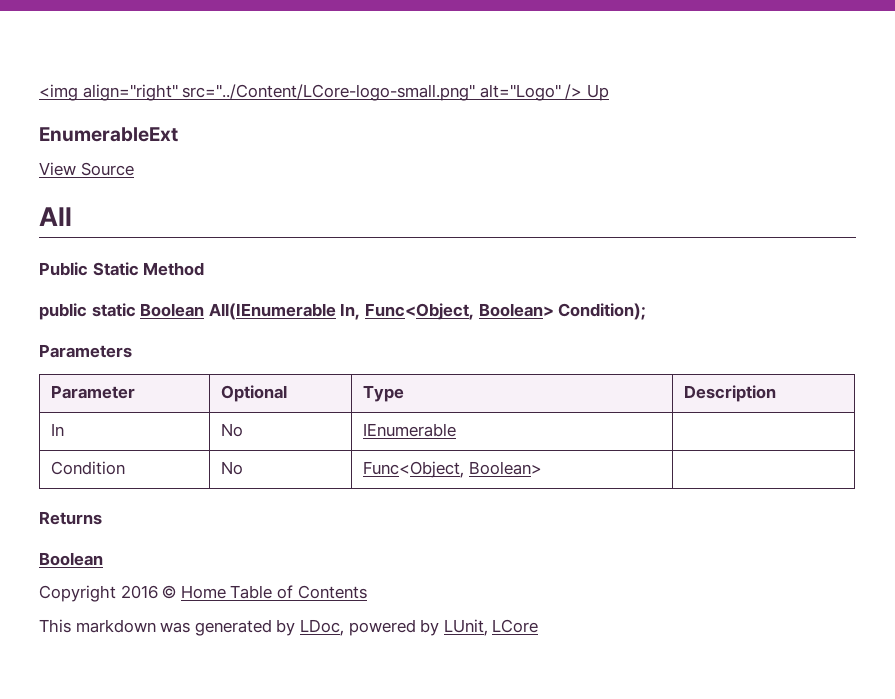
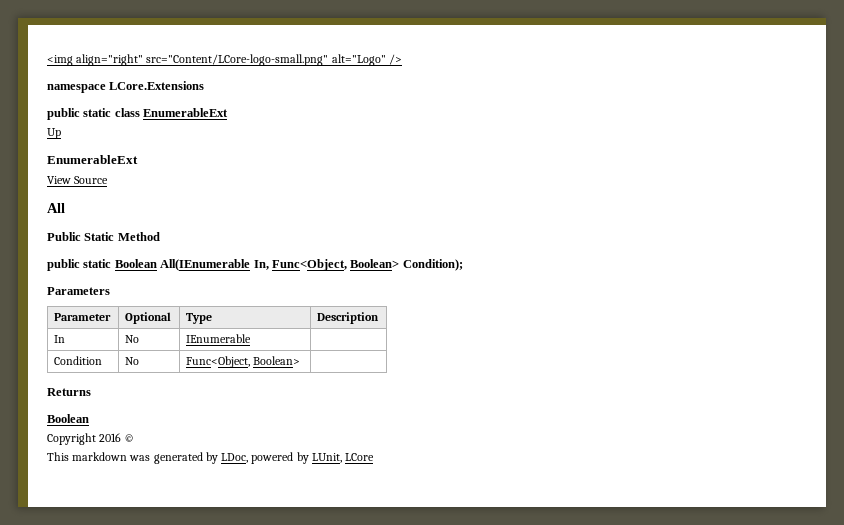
[182,84,476,101] src="../Content/LCore-logo-small.png" -> [146,54,329,66] src="Content/LCore-logo-small.png"
(583, 91) none -> [47,81,205,93] [47,108,229,120] // namespace LCore.Extensions // public static class EnumerableExt //
[180,585,367,599] Home Table of Contents -> (135, 438) none

